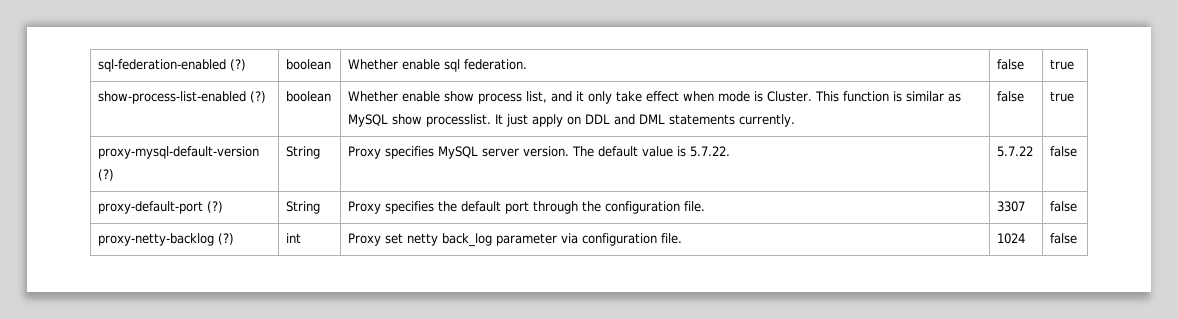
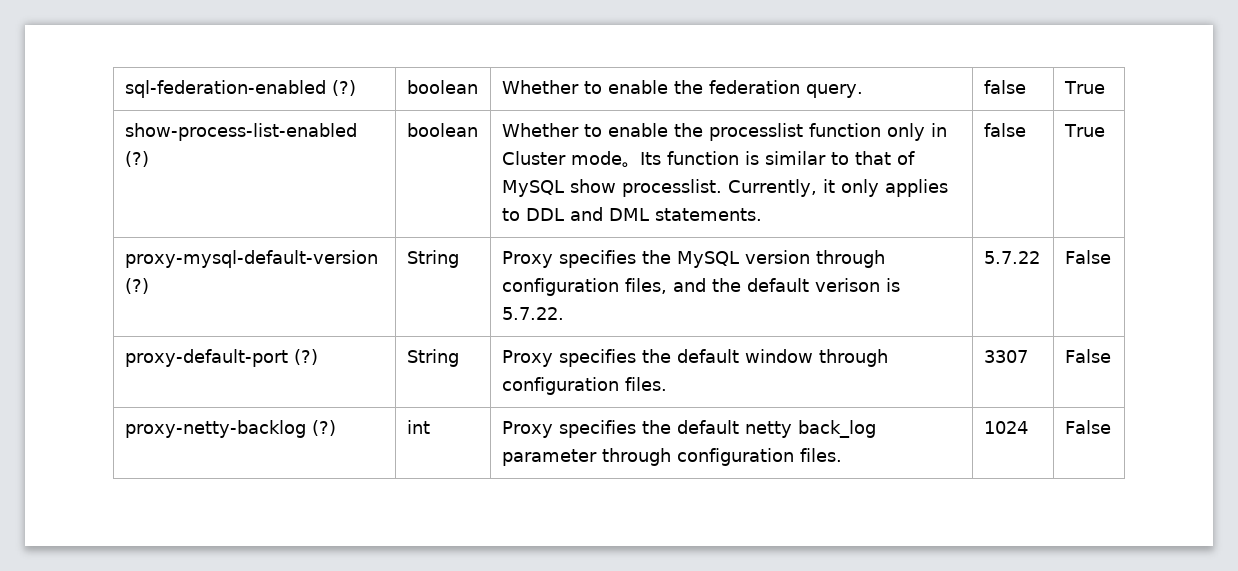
[402,59,528,72] [997,59,1025,70] [1050,59,1075,70] enable sql federation. | false | true -> [583,80,863,98] [983,80,1026,94] [1063,81,1105,94] to enable the federation query. | false | True
[402,91,962,104] [348,114,582,127] enable show process list, and it only take effect when mode is Cluster. This function is similar as MySQL show processlist. It just apply on -> [583,123,947,141] [501,151,915,168] [501,179,948,197] [501,208,520,221] to enable the processlist function only in Cluster mode。Its function is similar to that of MySQL show processlist. Currently, it only applies to
[669,114,796,127] [997,91,1025,102] [1050,91,1075,102] statements currently. | false | true -> [654,208,762,221] [983,123,1026,137] [1063,124,1105,137] statements. | false | True
[438,146,674,159] MySQL server version. The default value -> [641,250,885,268] [501,278,880,296] the MySQL version through configuration files, and the default verison
[1050,146,1078,157] false -> [1064,250,1111,264] False
[505,201,706,214] port through the configuration file. -> [744,349,888,367] [501,377,667,395] window through configuration files.
[1050,201,1078,212] false -> [1064,349,1111,363] False
[385,233,683,247] set netty back_log parameter via configuration file. -> [558,420,876,438] [501,448,842,466] specifies the default netty back_log parameter through configuration files.
[1050,233,1078,244] false -> [1064,420,1111,434] False

